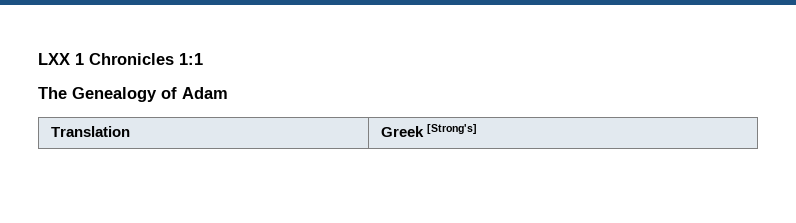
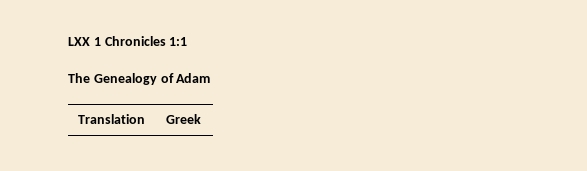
[426,124,477,134] [Strong's] -> (202, 119) none

